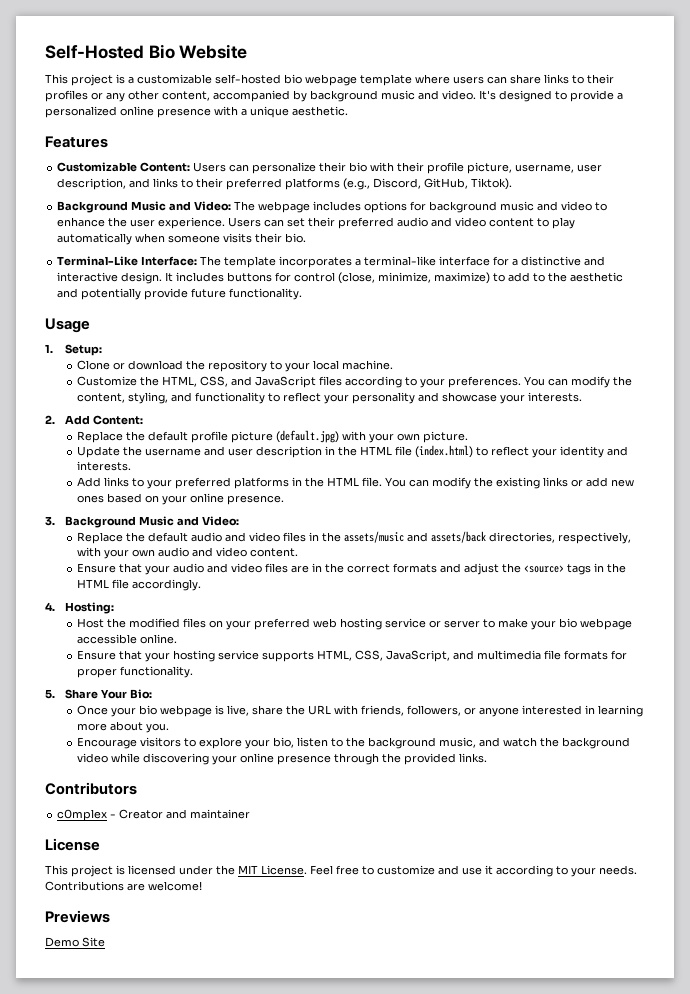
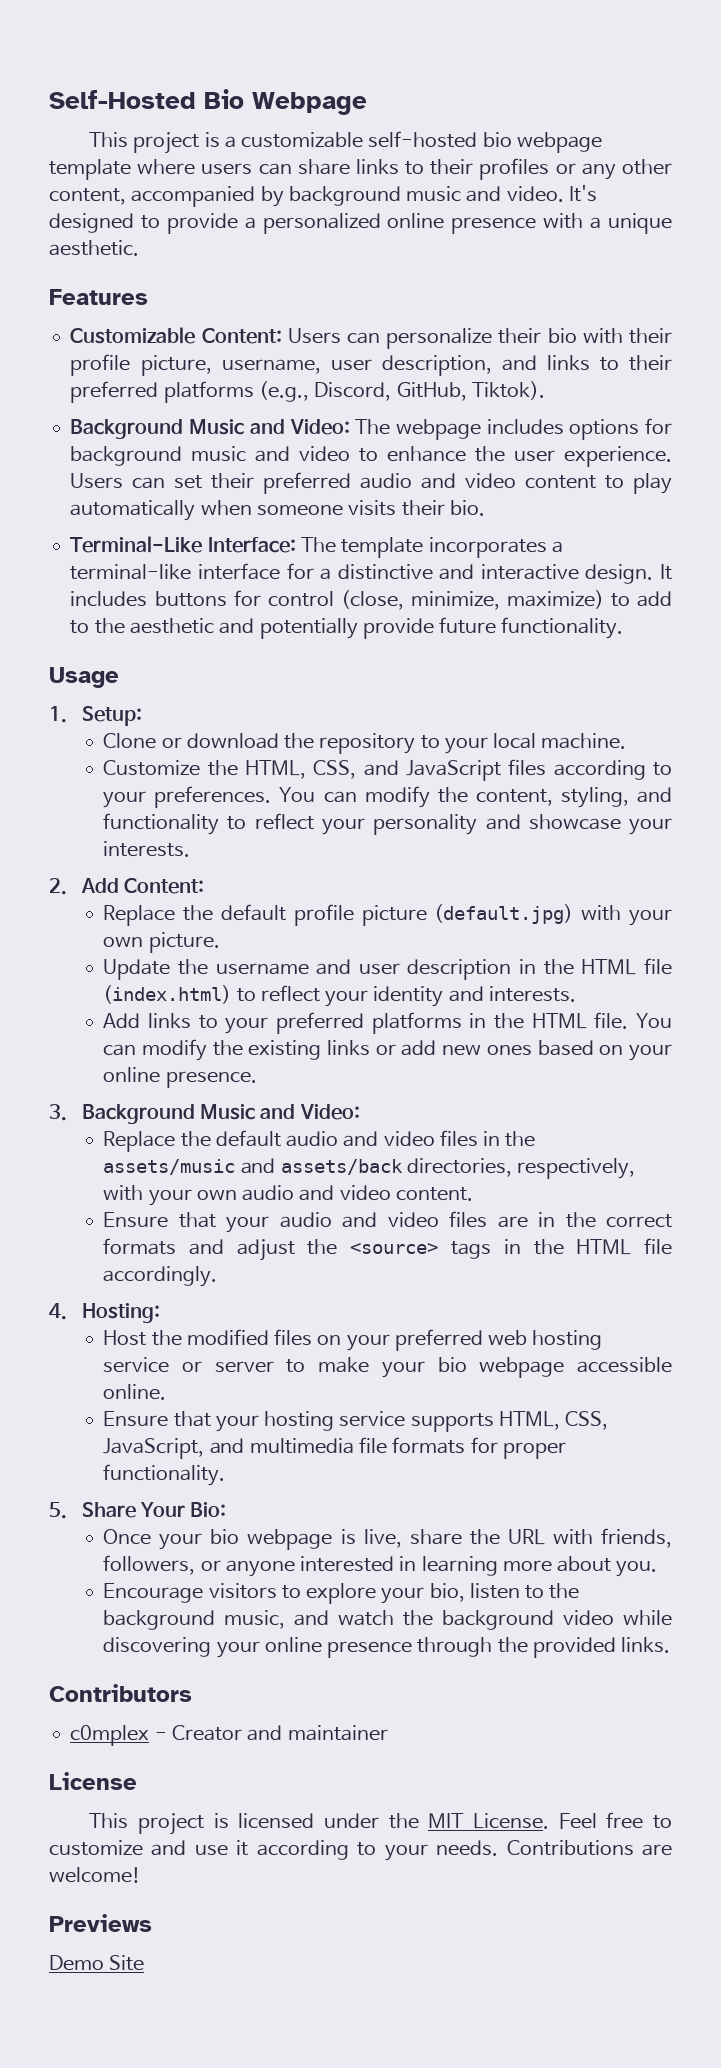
[179,44,248,59] Website -> [252,92,367,115] Webpage

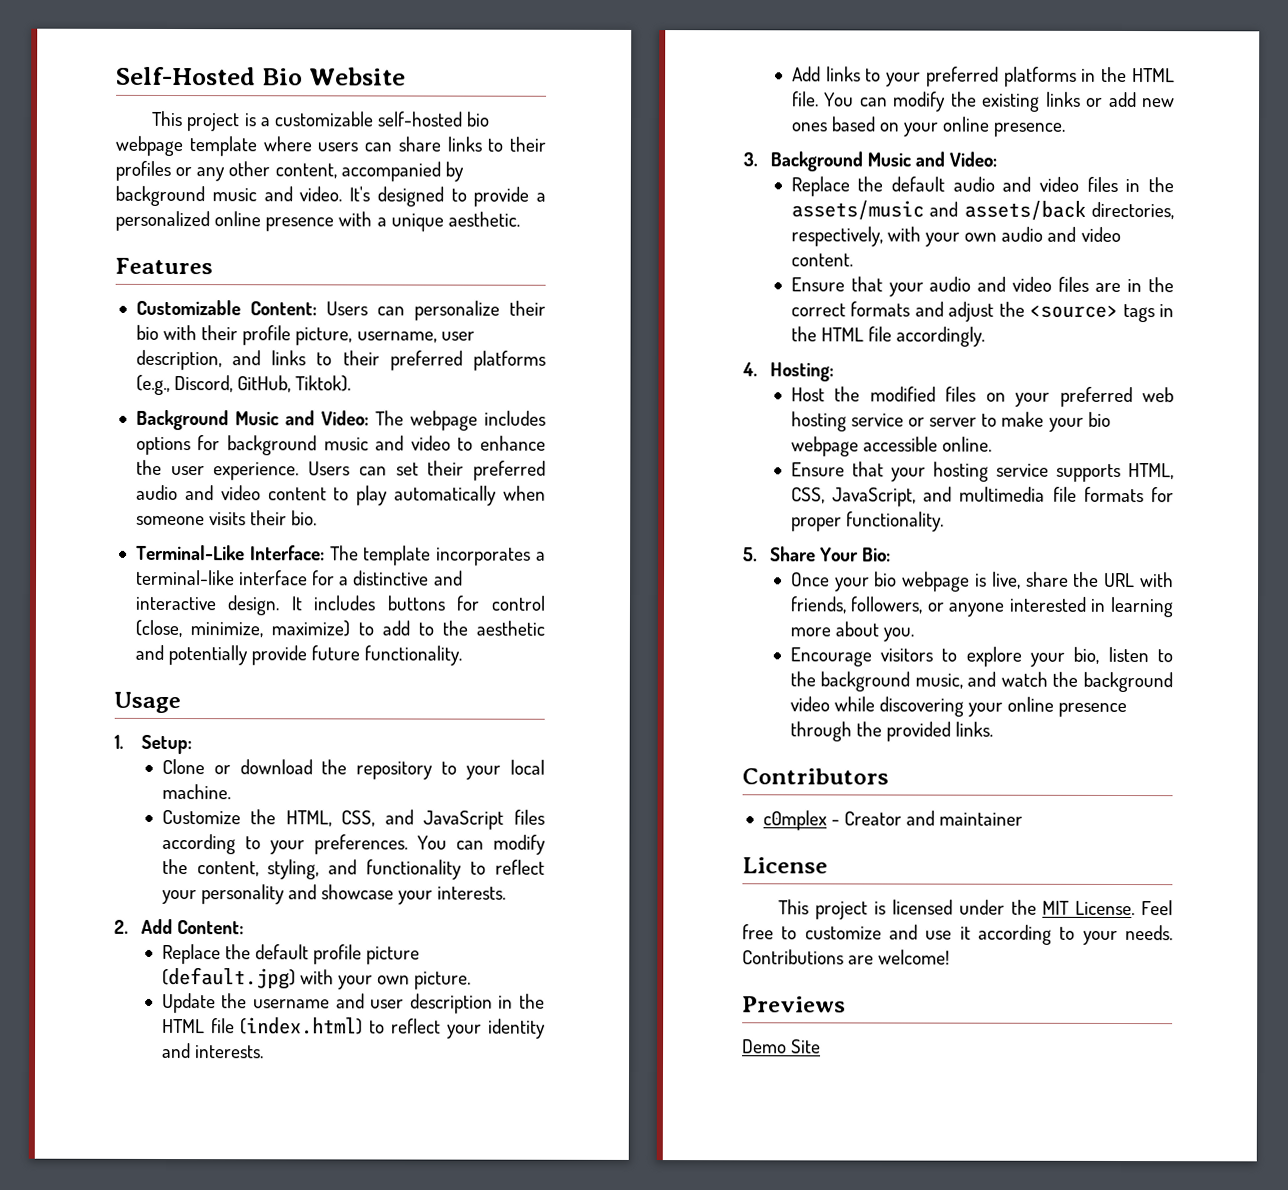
[252,92,367,115] Webpage -> [308,67,406,86] Website

